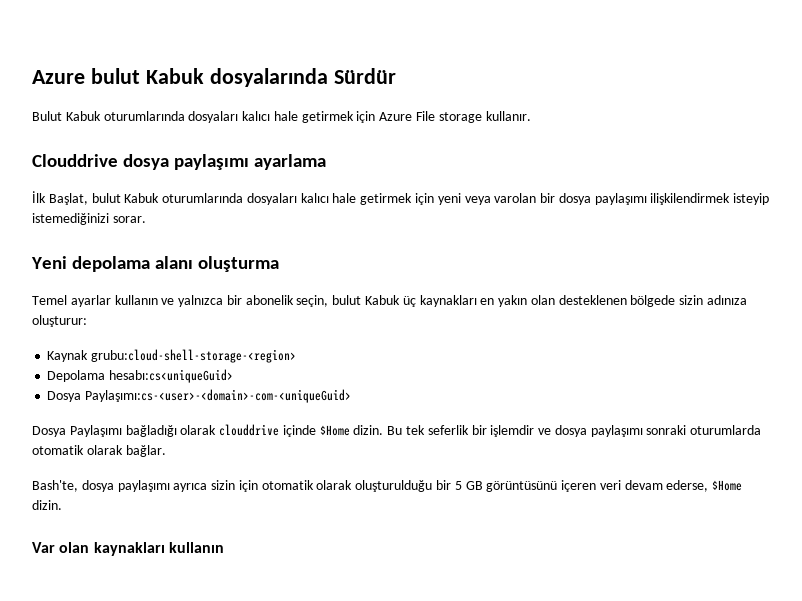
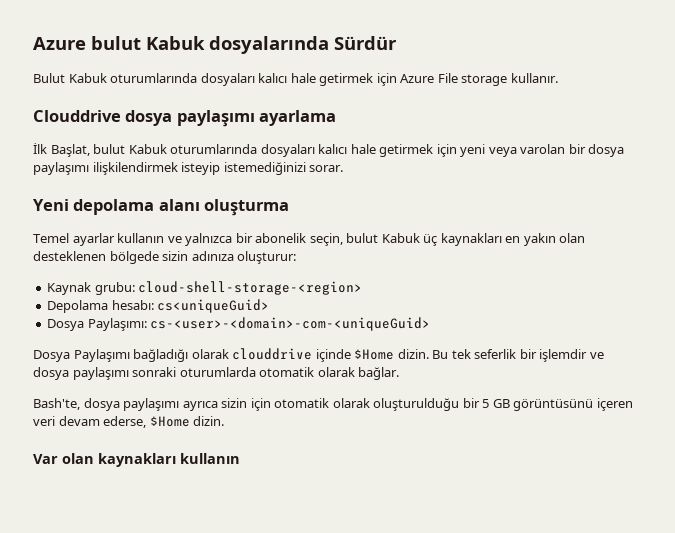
[91,349,297,363] grubu:cloud-shell-storage-<region> -> [94,281,363,295] grubu: cloud-shell-storage-<region>
[109,369,234,383] [47,389,352,403] hesabı:cs<uniqueGuid> // Dosya Paylaşımı:cs-<user>-<domain>-com-<uniqueGuid> -> [111,299,270,313] [47,317,431,331] hesabı: cs<uniqueGuid> // Dosya Paylaşımı: cs-<user>-<domain>-com-<uniqueGuid>

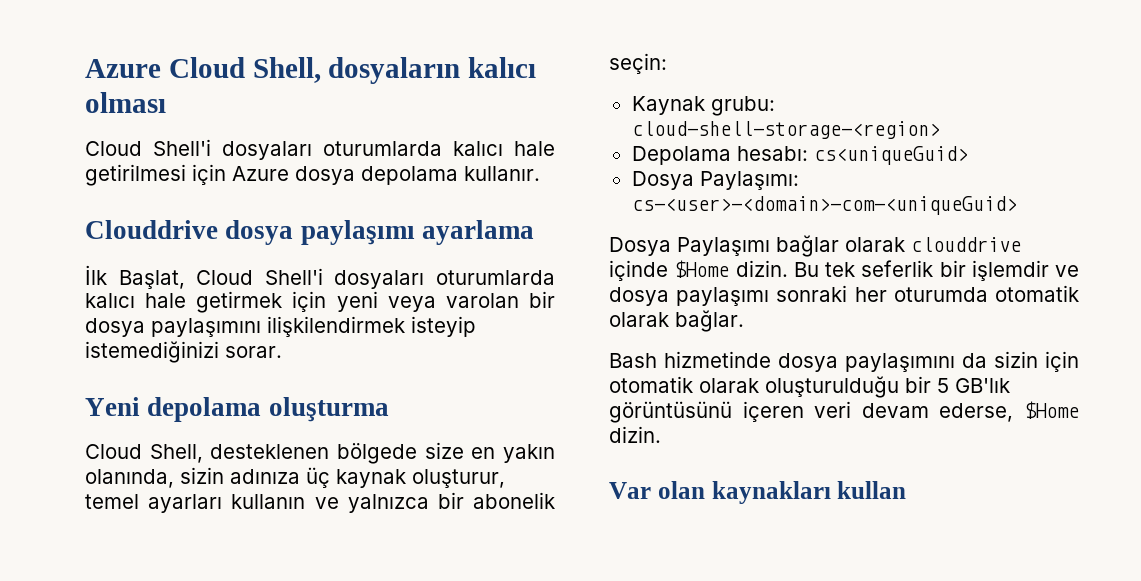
[33,36,397,54] [33,73,374,86] Azure bulut Kabuk dosyalarında Sürdür // Bulut Kabuk oturumlarında dosyaları kalıcı hale getirmek -> [85,57,537,84] [85,92,166,113] [85,139,555,160] [85,164,186,186] Azure Cloud Shell, dosyaların kalıcı olması // Cloud Shell'i dosyaları oturumlarda kalıcı hale getirilmesi
[437,73,508,86] File storage -> [295,166,458,185] dosya depolama
[93,144,315,157] bulut Kabuk oturumlarında dosyaları -> [196,268,555,289] Cloud Shell'i dosyaları oturumlarda
[33,162,89,175] paylaşımı -> [151,318,261,337] paylaşımını
[158,199,200,211] alanı -> (262, 409) none
[33,233,115,246] Temel ayarlar -> [85,442,555,464] [85,467,505,488] [85,494,223,513] Cloud Shell, desteklenen bölgede size en yakın olanında, sizin adınıza üç kaynak oluşturur, temel ayarları
[309,233,586,246] [33,251,297,264] seçin, bulut Kabuk üç kaynakları en yakın olan desteklenen bölgede sizin adınıza oluşturur: -> [609,53,667,74] seçin:
[133,349,189,362] bağladığı -> [776,235,839,257] bağlar
[179,367,256,377] oturumlarda -> [854,287,988,302] her oturumda
[33,398,218,411] Bash'te, dosya paylaşımı ayrıca -> [609,351,987,372] Bash hizmetinde dosya paylaşımını da
[492,399,510,408] GB -> [955,378,1010,393] GB'lık
[180,453,240,464] kullanın -> [837,481,907,499] kullan

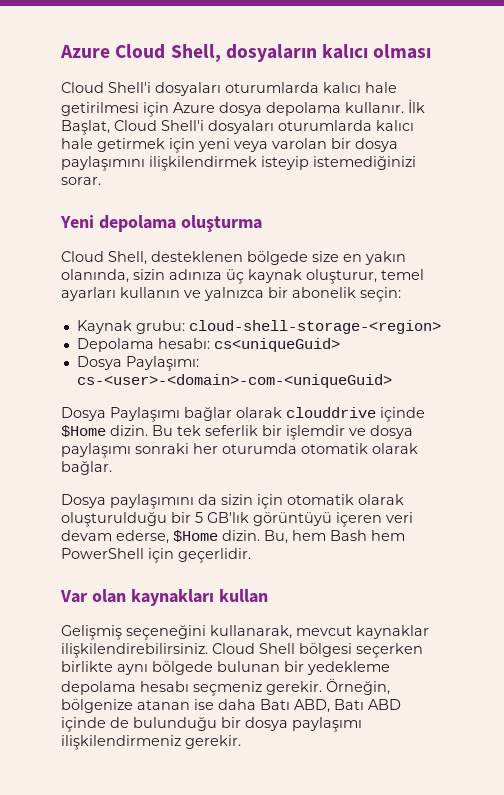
[85,220,534,245] // Clouddrive dosya paylaşımı ayarlama // -> (404, 107) none
[609,351,838,372] Bash hizmetinde dosya -> [61,494,106,508] Dosya
[609,401,732,423] görüntüsünü -> [253,512,332,526] görüntüyü
[609,481,907,504] // Var olan kaynakları kullan -> [264,530,405,544] [61,548,251,563] [60,589,268,606] [61,625,429,640] [61,643,423,658] [61,661,390,675] [61,678,390,696] [61,699,401,713] [61,717,362,732] [61,735,241,750] Bu, hem Bash hem PowerShell için geçerlidir. // Var olan kaynakları kullan // Gelişmiş seçeneğini kullanarak, mevcut kaynaklar ilişkilendirebilirsiniz. Cloud Shell bölgesi seçerken birlikte aynı bölgede bulunan bir yedekleme depolama hesabı seçmeniz gerekir. Örneğin, bölgenize atanan ise daha Batı ABD, Batı ABD içinde de bulunduğu bir dosya paylaşımı ilişkilendirmeniz gerekir.

